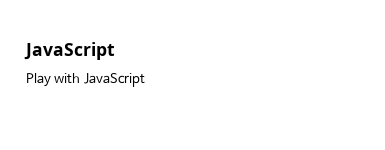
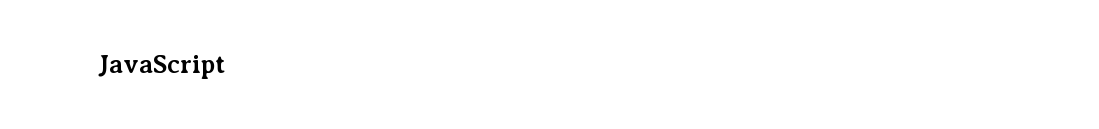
[24,42,115,60] [26,73,145,87] JavaScript // Play with JavaScript -> [98,55,225,79] JavaScript

